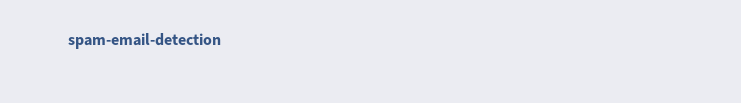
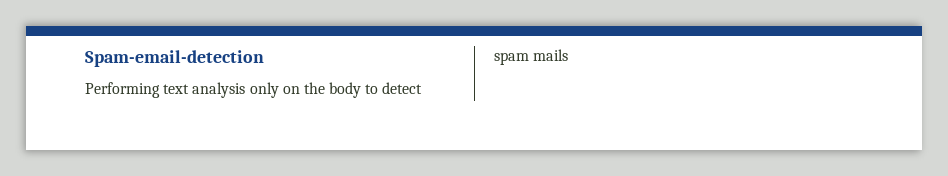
[68,33,221,49] spam-email-detection -> [85,50,264,67] [85,82,423,98] [494,49,569,65] Spam-email-detection // Performing text analysis only on the body to detect spam mails

